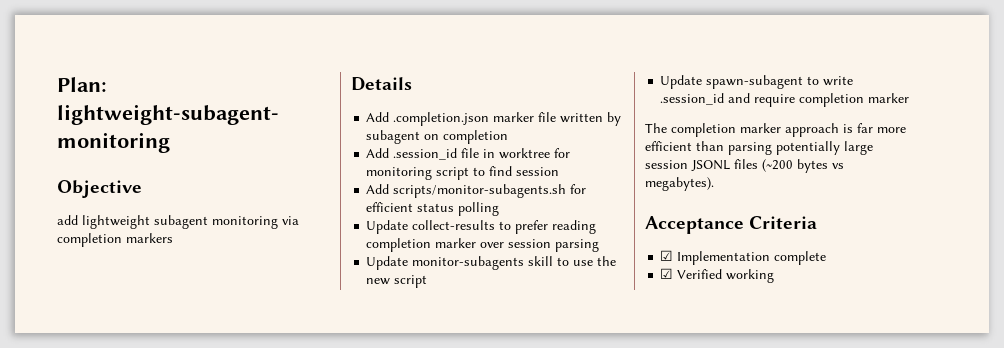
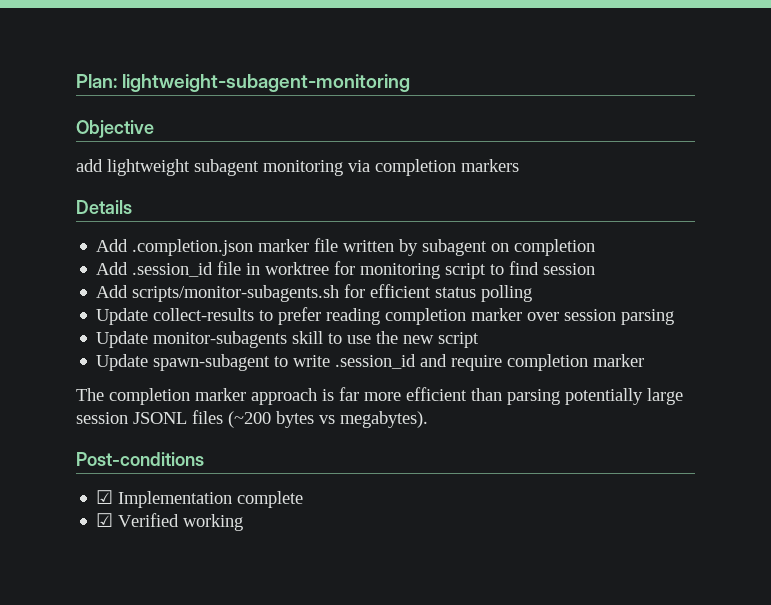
[645,216,818,234] Acceptance Criteria -> [76,452,204,466] Post-conditions

